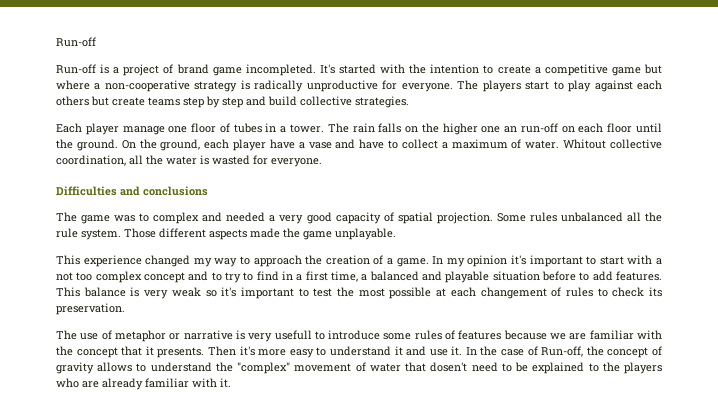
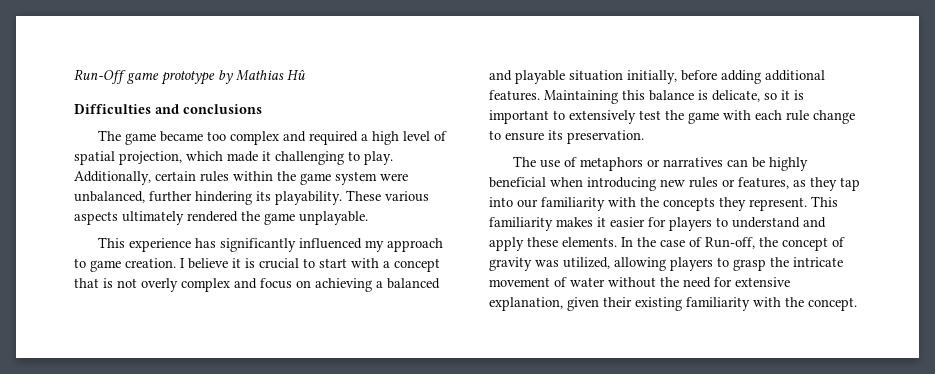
[56,37,96,47] [56,64,662,76] [56,80,662,92] [56,96,409,108] [56,123,662,135] [56,139,663,151] [56,155,322,167] Run-off // Run-off is a project of brand game incompleted. It's started with the intention to create a competitive game but where a non-cooperative strategy is radically unproductive for everyone. The players start to play against each others but create teams step by step and build collective strategies. // Each player manage one floor of tubes in a tower. The rain falls on the higher one an run-off on each floor until the ground. On the ground, each player have a vase and have to collect a maximum of water. Whitout collective coordination, all the water is wasted for everyone. -> [74,69,305,85] Run-Off game prototype by Mathias Hû
[114,212,662,224] [56,228,280,240] was to complex and needed a very good capacity of spatial projection. Some rules unbalanced all the rule system. Those different aspects made -> [159,131,447,145] [74,151,393,165] [74,171,408,185] [74,190,429,205] [74,211,238,225] became too complex and required a high level of spatial projection, which made it challenging to play. Additionally, certain rules within the game system were unbalanced, further hindering its playability. These various aspects ultimately rendered
[145,255,663,267] [56,271,359,283] changed my way to approach the creation of a game. In my opinion it's important to start with a not too complex concept and to try to find in a first time, -> [194,238,443,252] [74,258,440,272] [74,278,372,292] has significantly influenced my approach to game creation. I believe it is crucial to start with a concept that is not overly complex and focus on achieving
[542,271,663,281] [56,287,309,299] before to add features. This balance is very weak so it's important to -> [627,70,825,84] [489,90,804,104] [489,110,636,124] initially, before adding additional features. Maintaining this balance is delicate, so it is important to extensively
[358,287,645,299] most possible at each changement of rules to check -> [688,110,855,124] [489,130,544,141] game with each rule change to ensure
[114,330,662,342] [56,346,463,358] metaphor or narrative is very usefull to introduce some rules of features because we are familiar with the concept that it presents. Then it's more easy to understand it and use it. -> [579,157,808,171] [489,177,860,191] [489,196,838,211] [489,217,826,231] [489,237,617,251] metaphors or narratives can be highly beneficial when introducing new rules or features, as they tap into our familiarity with the concepts they represent. This familiarity makes it easier for players to understand and apply these elements.
[97,362,663,374] [56,378,231,390] allows to understand the "complex" movement of water that dosen't need to be explained to the players who are already familiar with it. -> [535,257,843,271] [489,277,790,288] [489,297,857,311] was utilized, allowing players to grasp the intricate movement of water without the need for extensive explanation, given their existing familiarity with the concept.

